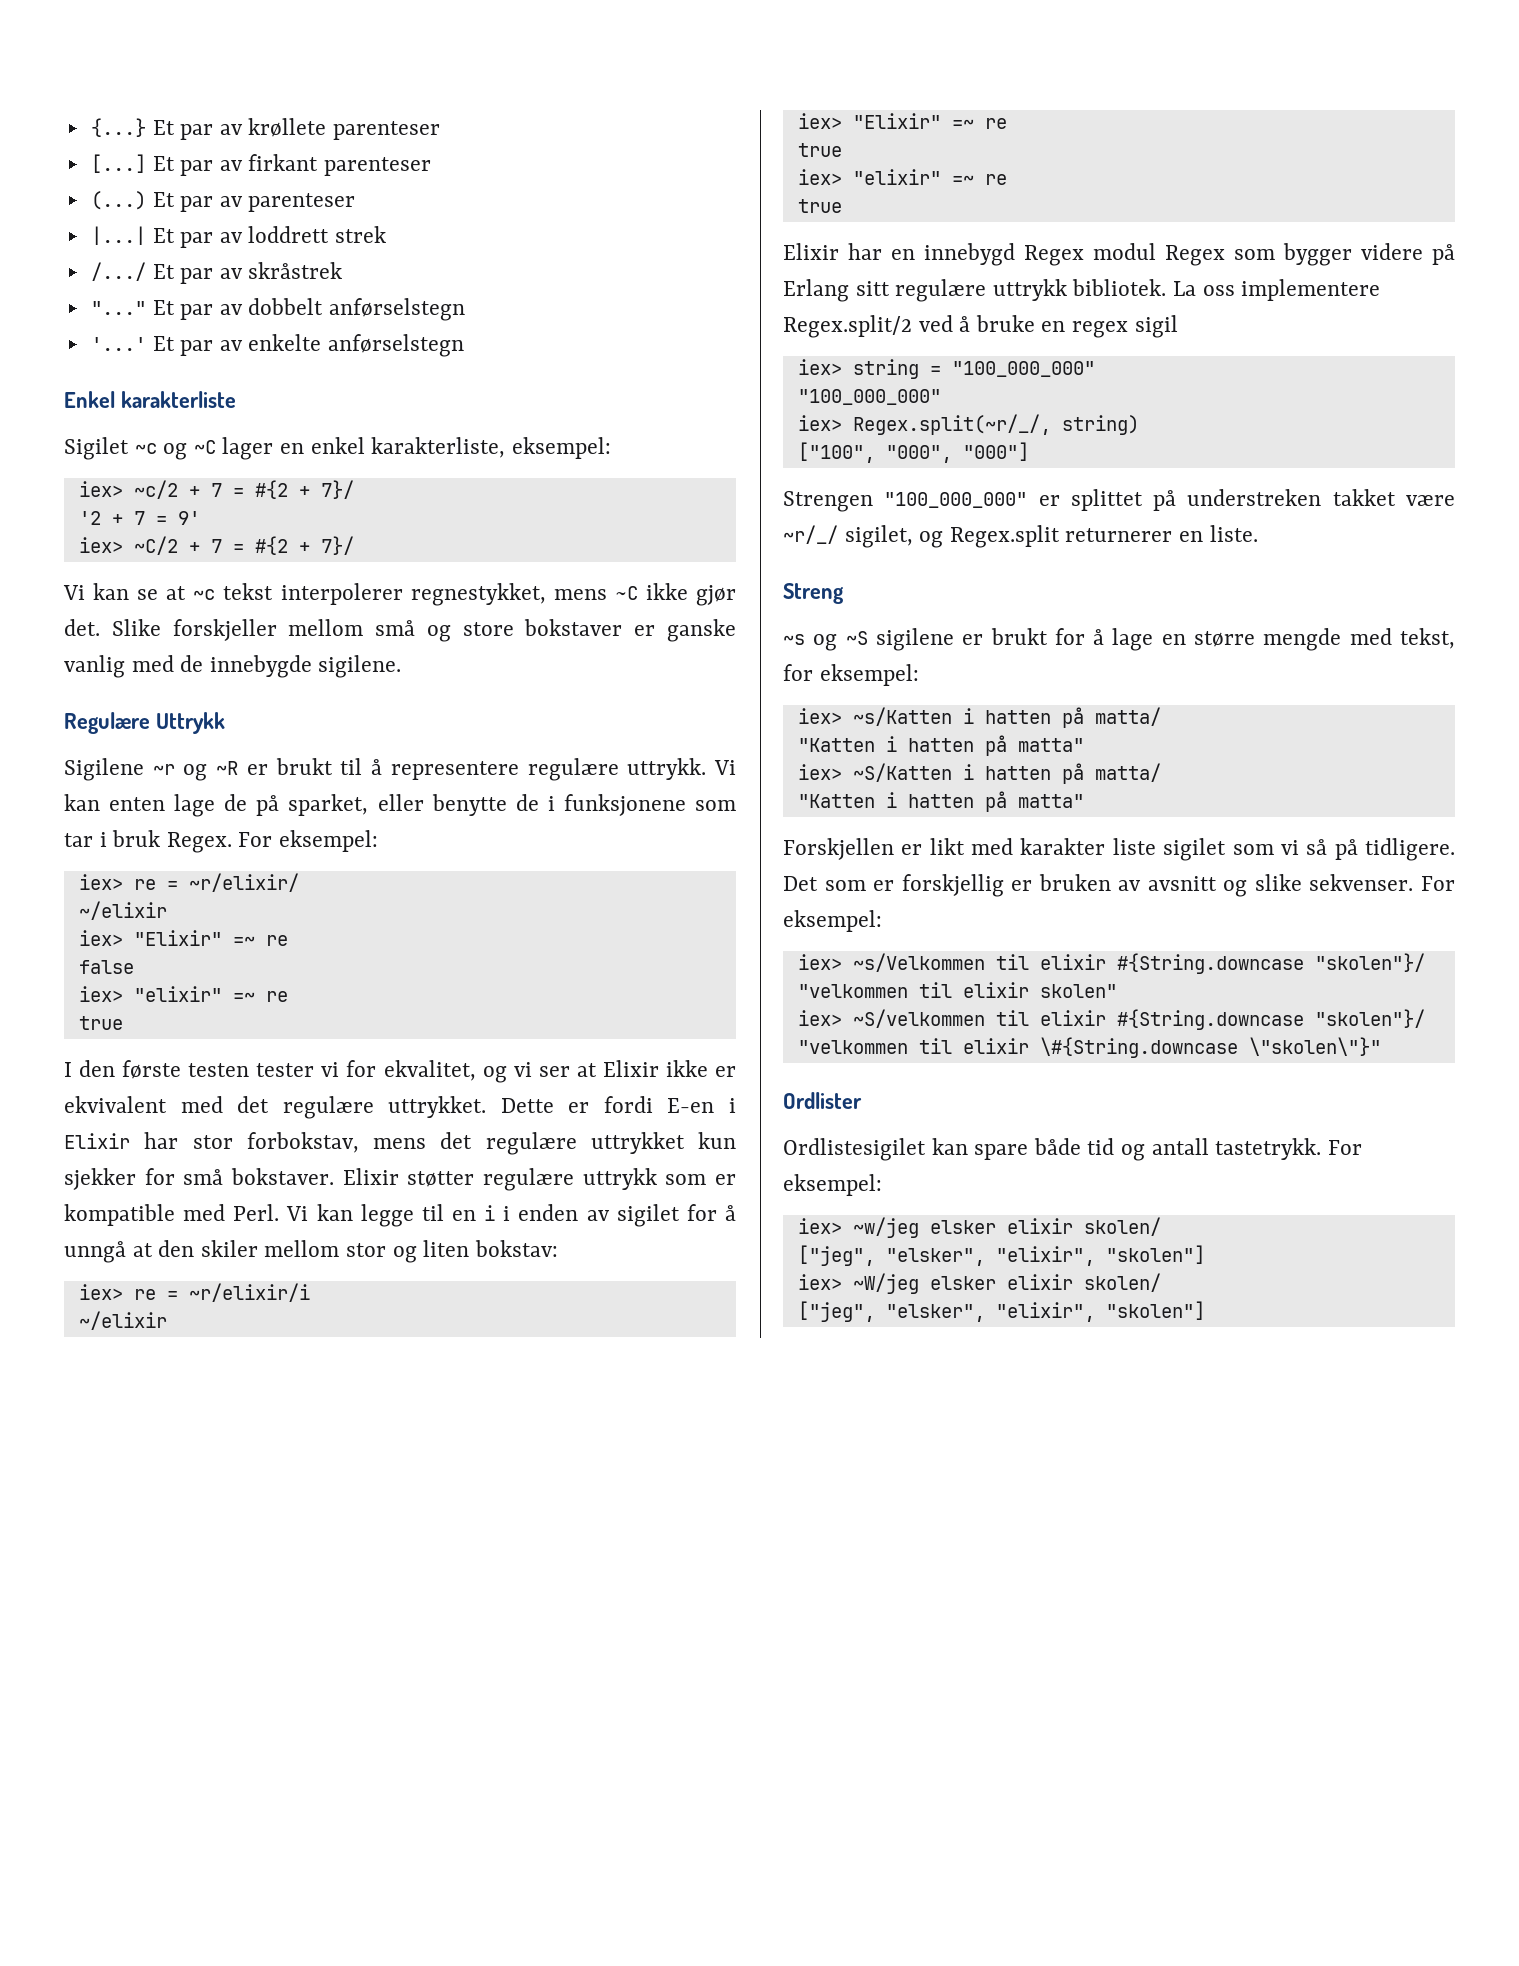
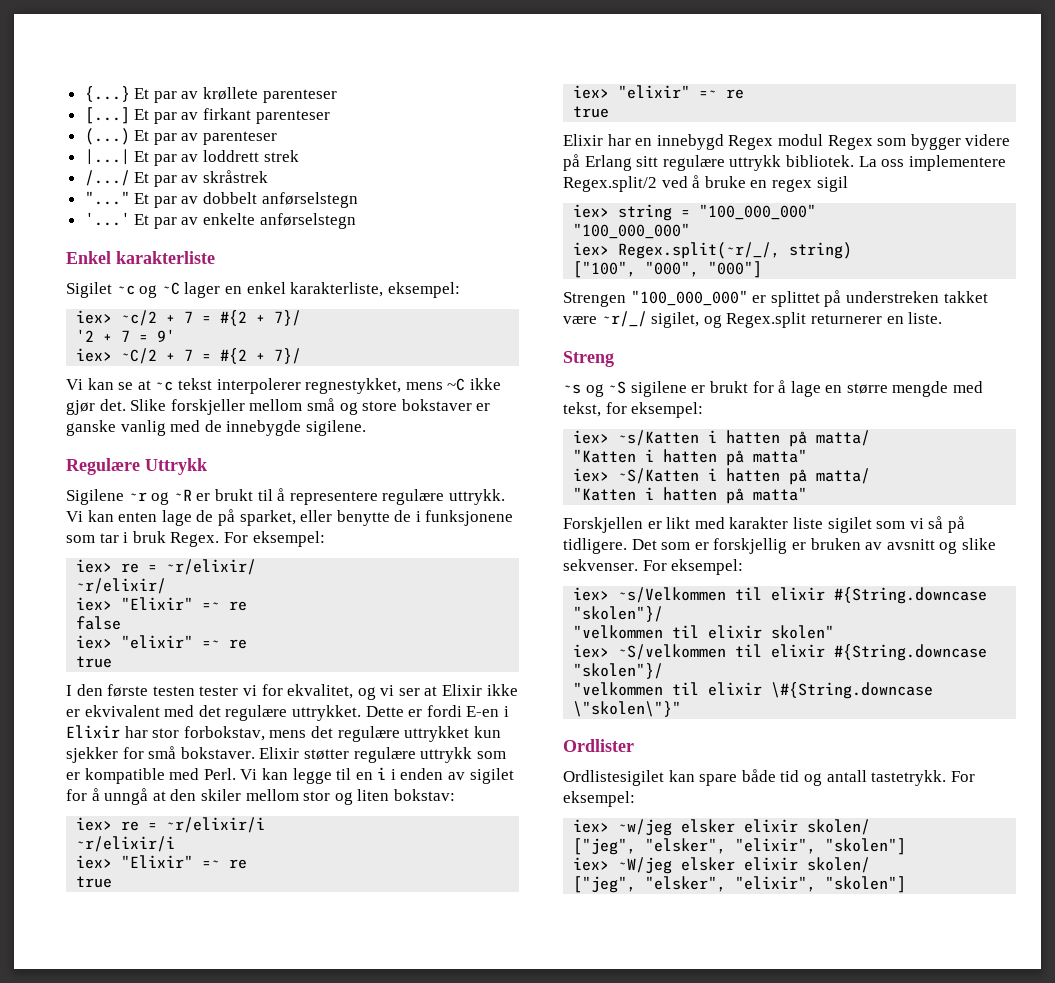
[78,901,167,920] ~/elixir -> [76,578,167,594] ~r/elixir/
[78,1311,167,1330] ~/elixir -> [76,836,176,852] ~r/elixir/i

